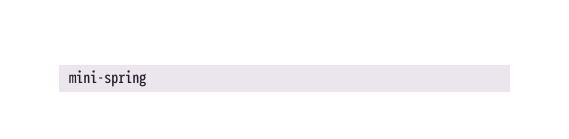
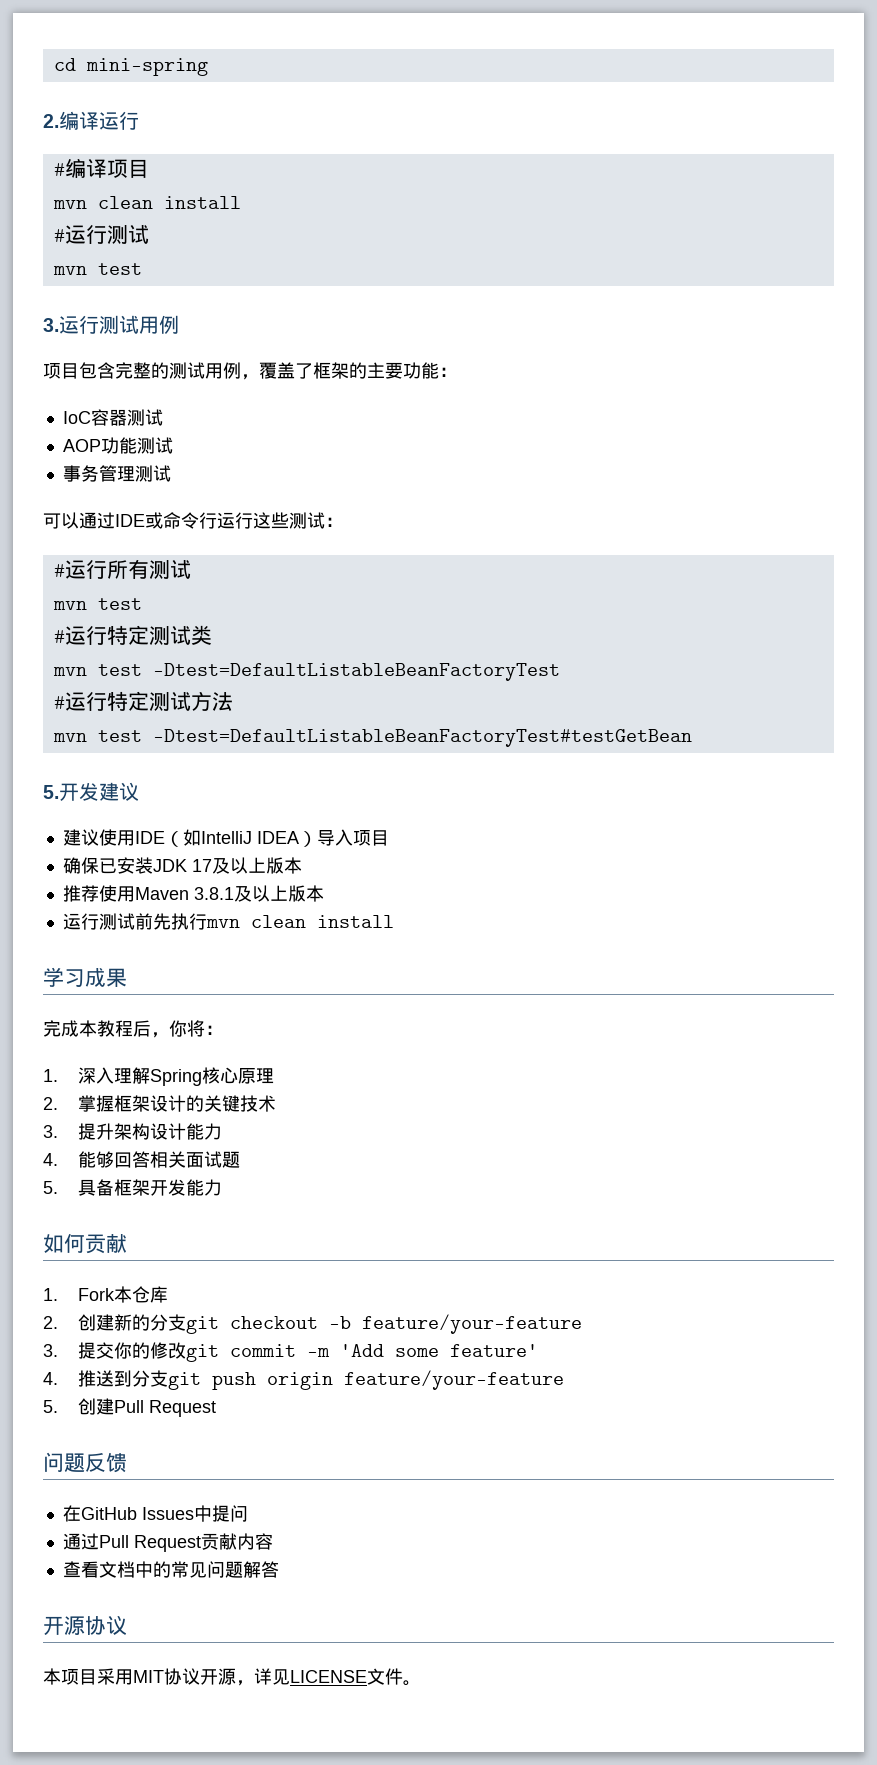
(68, 78) none -> [53,58,76,71] cd
(146, 78) none -> [43,111,139,130] [53,158,149,178] [52,196,241,209] [53,225,149,244] [52,263,142,275] [43,315,179,334] [43,362,457,380] [62,409,163,426] [62,437,173,454] [62,465,171,482] [43,512,343,529] [53,559,191,579] [52,598,142,610] [53,625,212,645] [52,663,560,681] [53,691,233,711] [52,729,692,747] [43,782,139,801] [62,829,389,847] [62,857,302,874] [62,885,324,902] [62,913,394,930] [43,967,127,987] [43,1020,223,1038] [43,1067,274,1086] [43,1095,276,1112] [43,1123,222,1140] [43,1151,240,1168] [43,1179,222,1196] [43,1234,127,1254] [43,1286,168,1303] [43,1314,582,1334] [43,1342,538,1362] [43,1370,564,1390] [43,1398,216,1417] [43,1452,127,1473] [62,1505,248,1522] [62,1533,273,1552] [62,1561,279,1578] [43,1616,127,1636] [43,1668,421,1686] // 2.编译运行 // #编译项目 // mvn clean install // #运行测试 // mvn test // 3.运行测试用例 // 项目包含完整的测试用例，覆盖了框架的主要功能： // IoC容器测试 // AOP功能测试 // 事务管理测试 // 可以通过IDE或命令行运行这些测试： // #运行所有测试 // mvn test // #运行特定测试类 // mvn test -Dtest=DefaultListableBeanFactoryTest // #运行特定测试方法 // mvn test -Dtest=DefaultListableBeanFactoryTest#testGetBean // 5.开发建议 // 建议使用IDE（如IntelliJ IDEA）导入项目 // 确保已安装JDK 17及以上版本 // 推荐使用Maven 3.8.1及以上版本 // 运行测试前先执行mvn clean install // 学习成果 // 完成本教程后，你将： // 1.深入理解Spring核心原理 // 2.掌握框架设计的关键技术 // 3.提升架构设计能力 // 4.能够回答相关面试题 // 5.具备框架开发能力 // 如何贡献 // 1. Fork本仓库 // 2.创建新的分支git checkout -b feature/your-feature // 3.提交你的修改git commit -m 'Add some feature' // 4.推送到分支git push origin feature/your-feature // 5.创建Pull Request // 问题反馈 // 在GitHub Issues中提问 // 通过Pull Request贡献内容 // 查看文档中的常见问题解答 // 开源协议 // 本项目采用MIT协议开源，详见LICENSE文件。

